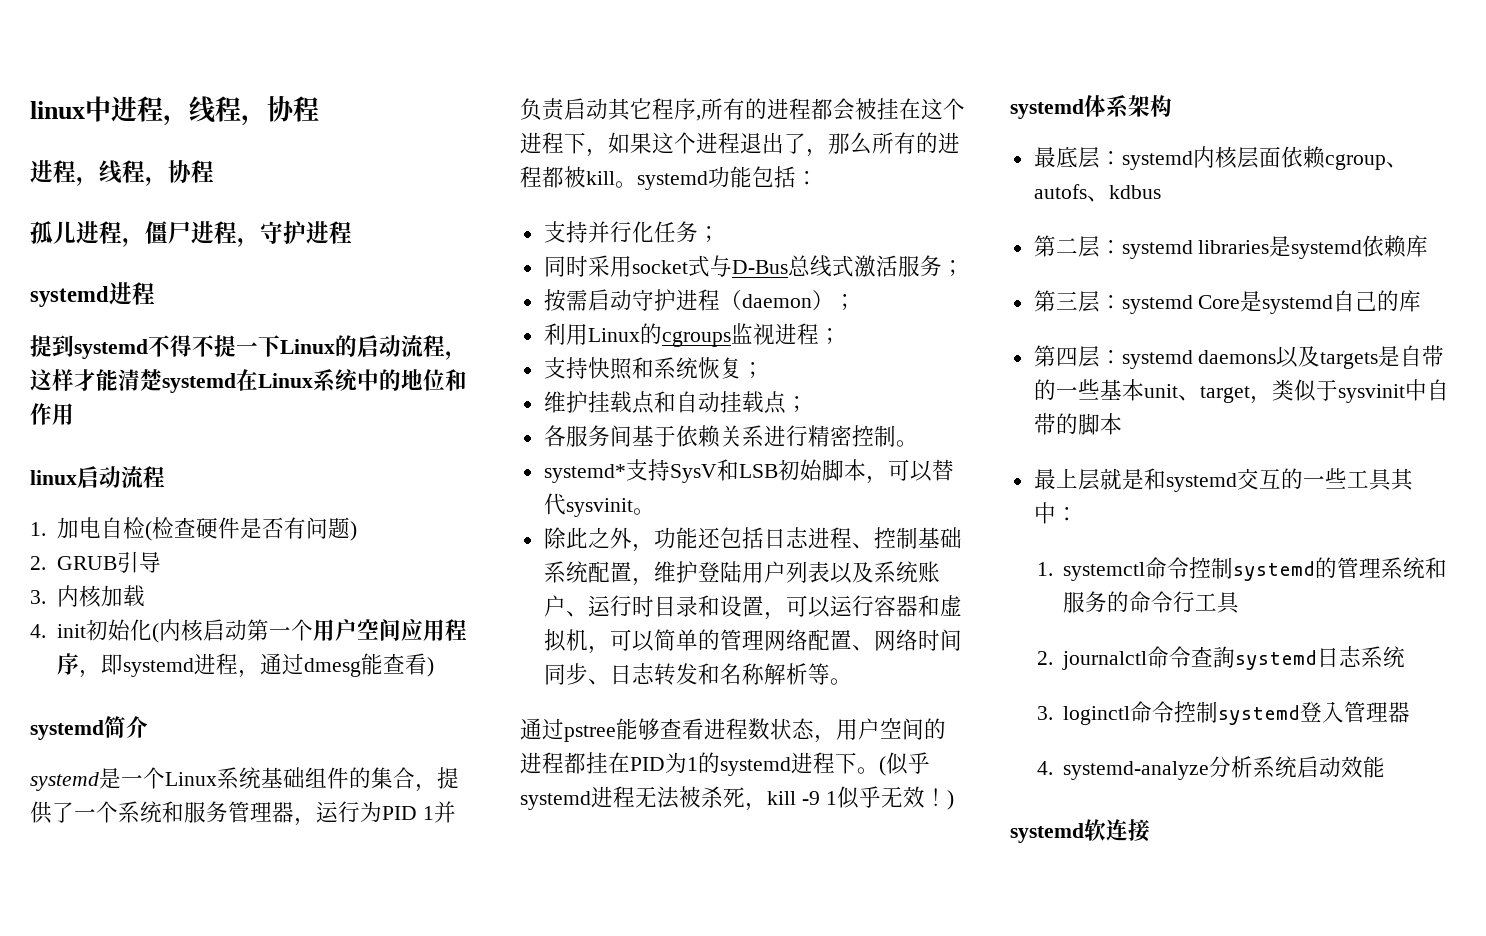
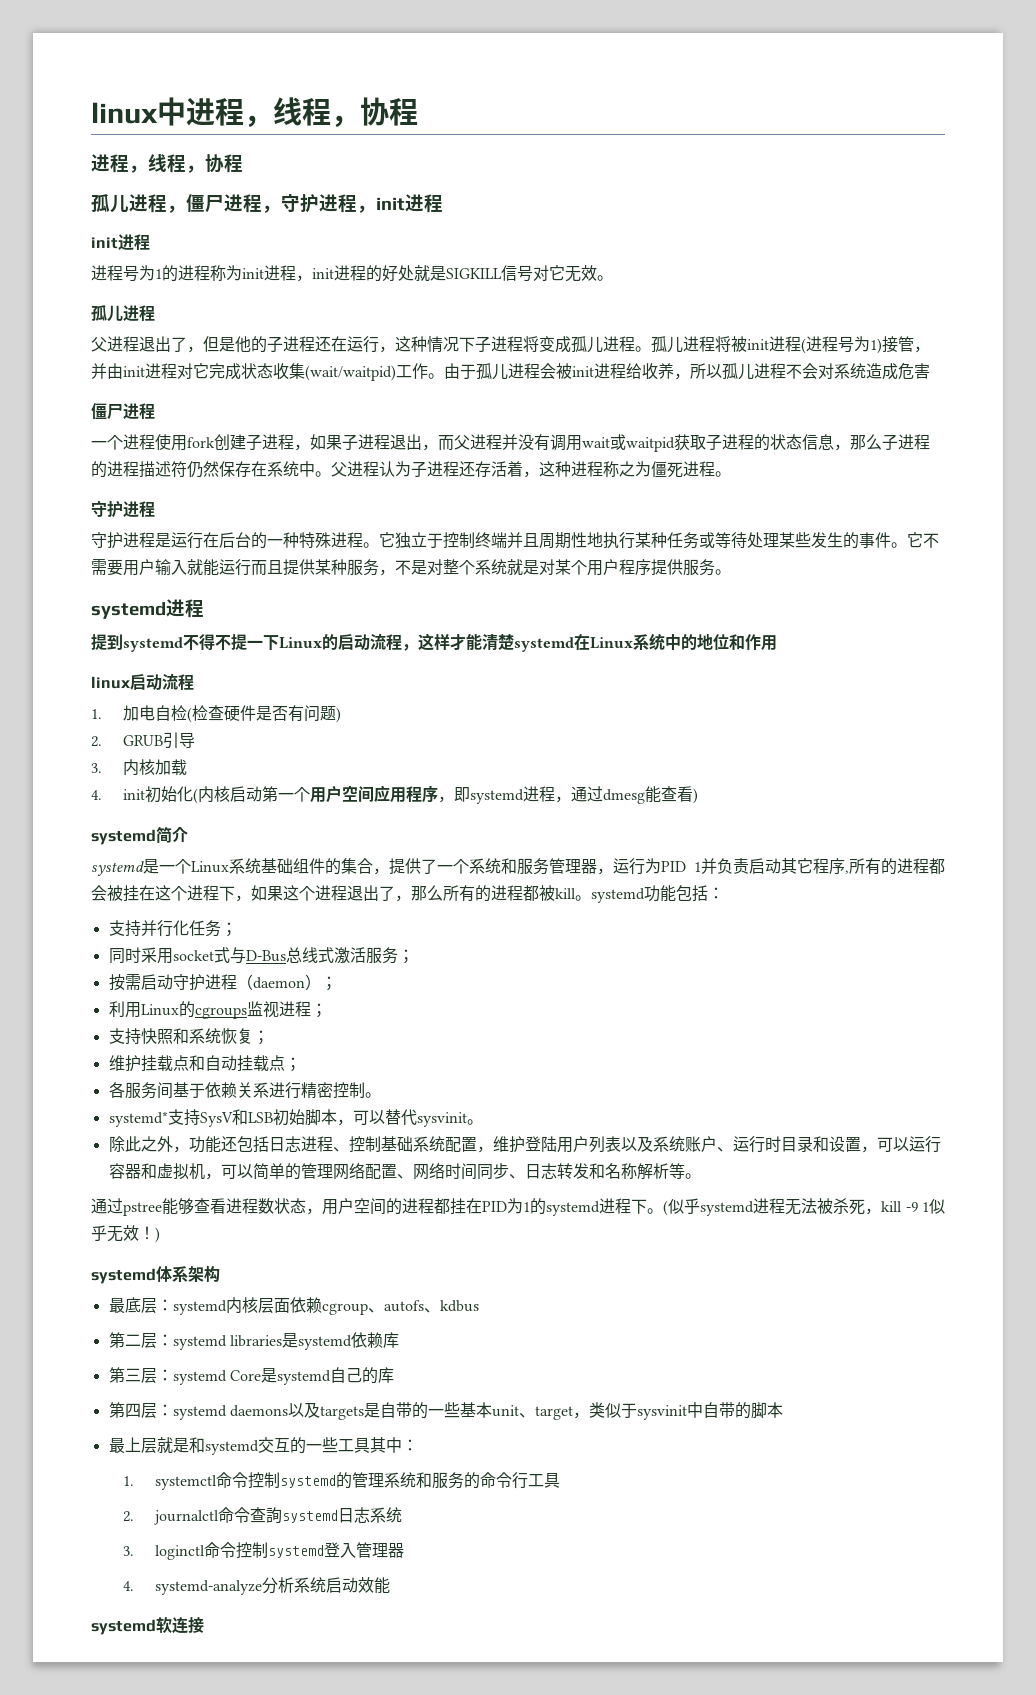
(352, 232) none -> [357,194,443,213] [91,234,150,251] [91,265,613,282] [91,305,155,322] [91,336,930,354] [91,363,930,381] [91,403,155,420] [91,434,930,452] [91,461,731,478] [91,501,155,518] [91,532,939,549] [91,559,731,576] ，init进程 // init进程 // 进程号为1的进程称为init进程，init进程的好处就是SIGKILL信号对它无效。 // 孤儿进程 // 父进程退出了，但是他的子进程还在运行，这种情况下子进程将变成孤儿进程。孤儿进程将被init进程(进程号为1)接管，并由init进程对它完成状态收集(wait/waitpid)工作。由于孤儿进程会被init进程给收养，所以孤儿进程不会对系统造成危害 // 僵尸进程 // 一个进程使用fork创建子进程，如果子进程退出，而父进程并没有调用wait或waitpid获取子进程的状态信息，那么子进程的进程描述符仍然保存在系统中。父进程认为子进程还存活着，这种进程称之为僵死进程。 // 守护进程 // 守护进程是运行在后台的一种特殊进程。它独立于控制终端并且周期性地执行某种任务或等待处理某些发生的事件。它不需要用户输入就能运行而且提供某种服务，不是对整个系统就是对某个用户程序提供服务。

